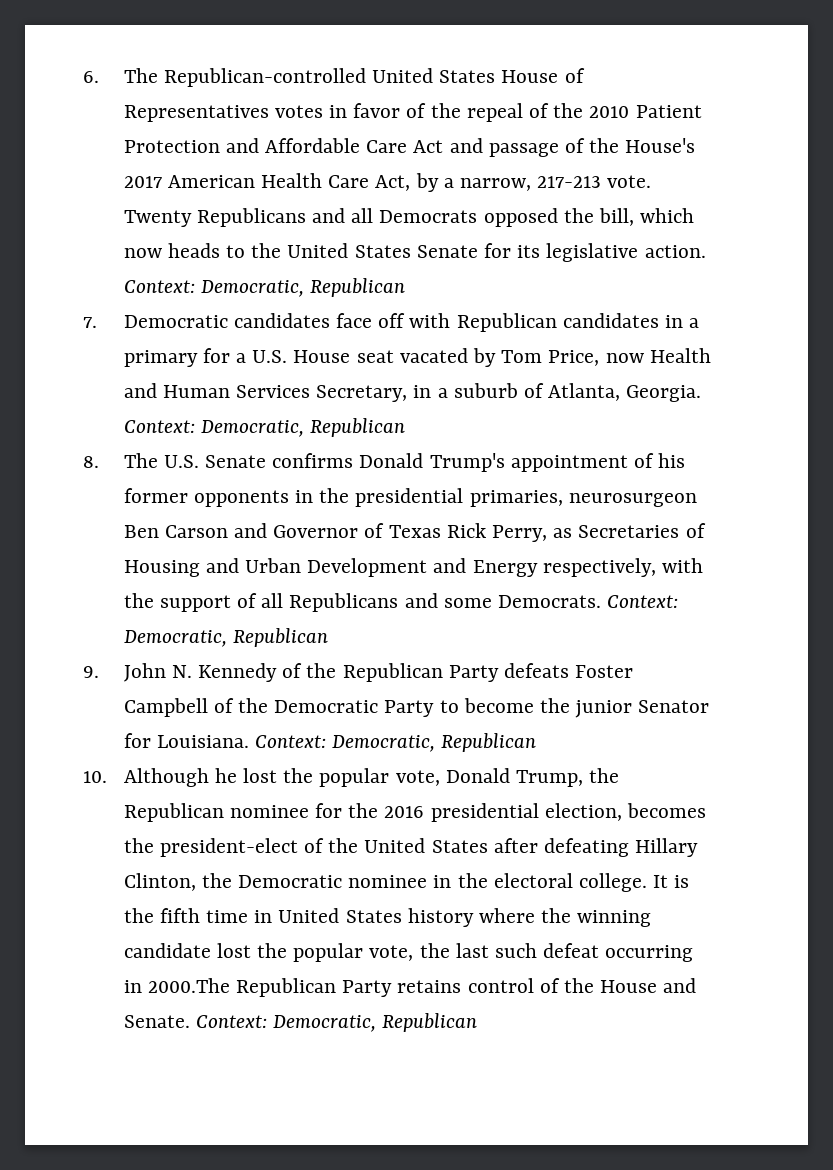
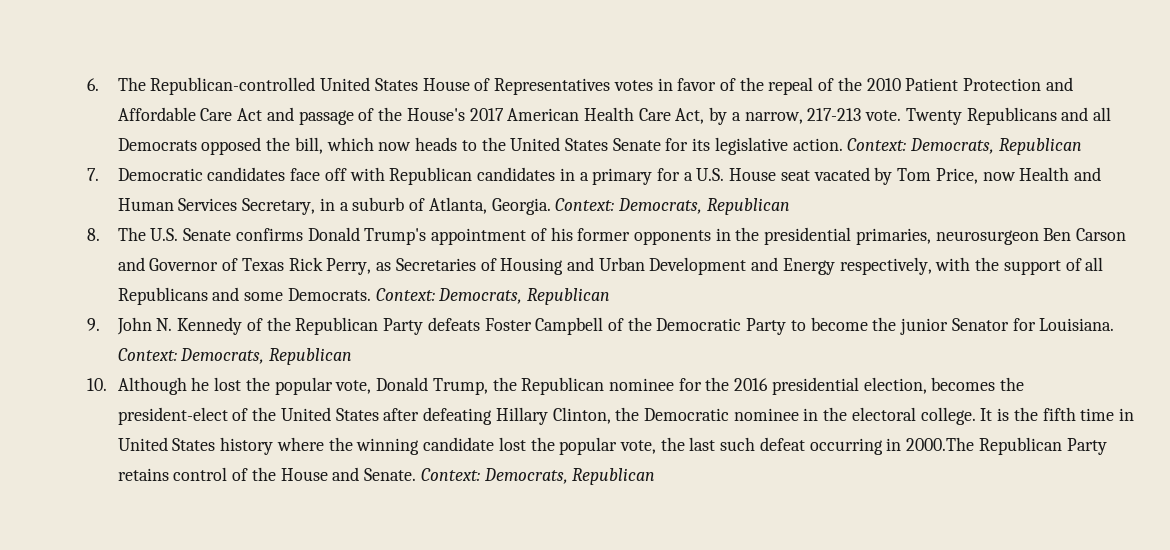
[200,280,304,297] Democratic, -> [910,138,995,154] Democrats,
[200,420,304,437] Democratic, -> [618,198,703,214] Democrats,
[123,630,227,647] Democratic, -> [438,288,523,304] Democrats,
[332,735,436,752] Democratic, -> [180,348,265,364] Democrats,
[272,1015,376,1032] Democratic, -> [483,468,568,484] Democrats,

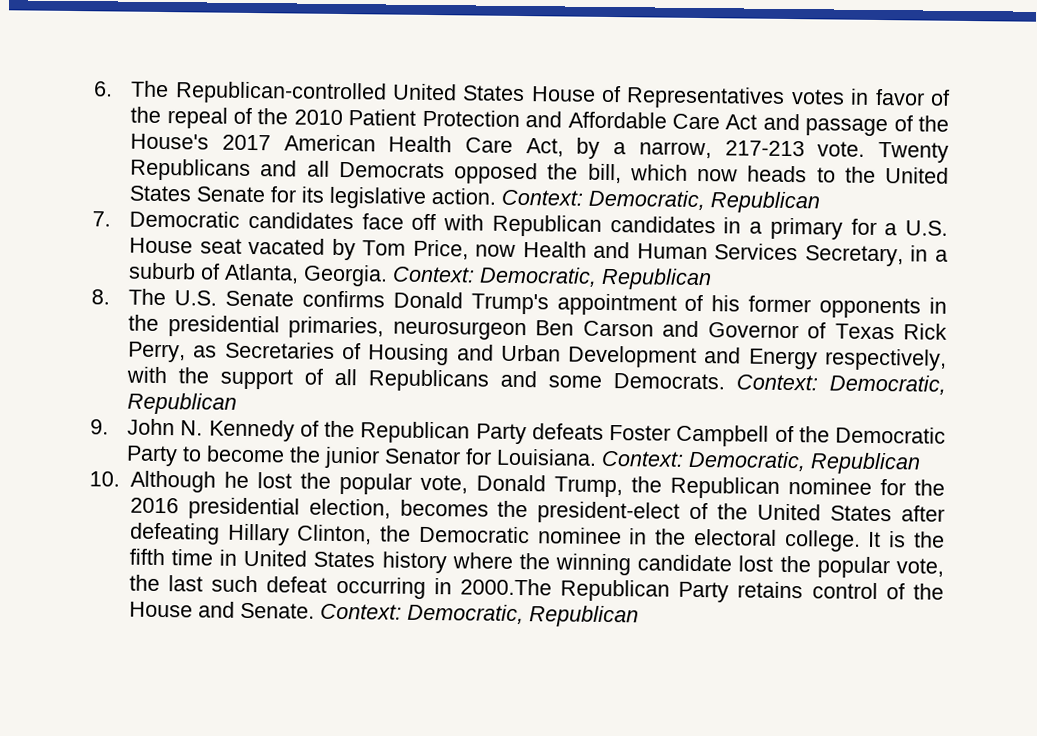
[910,138,995,154] Democrats, -> [588,189,706,211] Democratic,
[618,198,703,214] Democrats, -> [479,266,598,287] Democratic,
[438,288,523,304] Democrats, -> [829,374,946,395] Democratic,
[180,348,265,364] Democrats, -> [688,450,807,472] Democratic,
[483,468,568,484] Democrats, -> [406,603,524,625] Democratic,

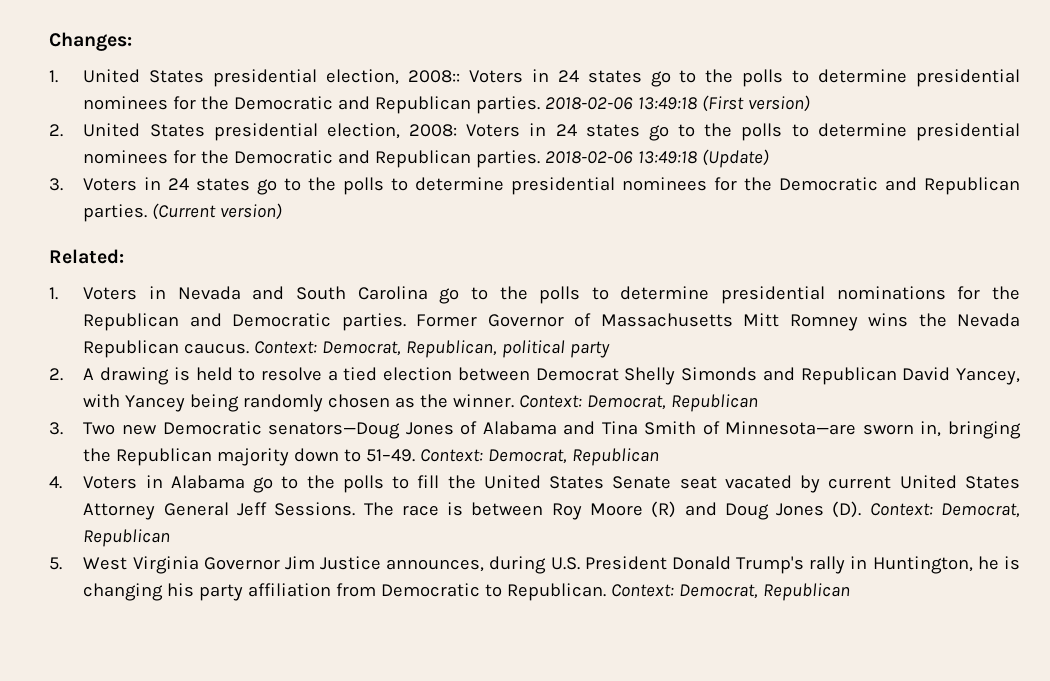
[94,80,951,109] [130,106,949,137] [130,133,949,163] [130,158,950,185] [129,185,821,214] [92,210,949,240] [129,237,949,267] [128,262,713,291] [91,288,948,319] [128,314,947,341] [128,341,948,371] [126,366,946,395] [127,392,238,415] [90,418,947,447] [126,445,922,475] [89,470,946,499] [129,497,945,524] [129,522,946,552] [128,548,944,579] [128,574,944,603] [128,601,524,625] 6. The Republican-controlled United States House of Representatives votes in favor of the repeal of the 2010 Patient Protection and Affordable Care Act and passage of the House's 2017 American Health Care Act, by a narrow, 217-213 vote. Twenty Republicans and all Democrats opposed the bill, which now heads to the United States Senate for its legislative action. Context: Democratic, Republican // 7. Democratic candidates face off with Republican candidates in a primary for a U.S. House seat vacated by Tom Price, now Health and Human Services Secretary, in a suburb of Atlanta, Georgia. Context: Democratic, Republican // 8. The U.S. Senate confirms Donald Trump's appointment of his former opponents in the presidential primaries, neurosurgeon Ben Carson and Governor of Texas Rick Perry, as Secretaries of Housing and Urban Development and Energy respectively, with the support of all Republicans and some Democrats. Context: Democratic, Republican // 9. John N. Kennedy of the Republican Party defeats Foster Campbell of the Democratic Party to become the junior Senator for Louisiana. Context: Democratic, Republican // 10. Although he lost the popular vote, Donald Trump, the Republican nominee for the 2016 presidential election, becomes the president-elect of the United States after defeating Hillary Clinton, the Democratic nominee in the electoral college. It is the fifth time in United States history where the winning candidate lost the popular vote, the last such defeat occurring in 2000.The Republican Party retains control of the House and Senate. Context: Democratic, -> [49,32,132,51] [49,69,1020,87] [83,95,811,114] [49,123,1020,141] [83,149,770,168] [49,177,1021,195] [83,203,283,222] [49,249,124,264] [49,286,1021,304] [83,313,1021,331] [83,340,611,358] [49,367,1021,385] [83,394,759,412] [49,421,1021,439] [83,448,660,466] [49,475,1020,493] [83,501,1021,520] [83,529,171,547] [49,556,1020,574] [83,583,759,601] Changes: // 1. United States presidential election, 2008:: Voters in 24 states go to the polls to determine presidential nominees for the Democratic and Republican parties. 2018-02-06 13:49:18 (First version) // 2. United States presidential election, 2008: Voters in 24 states go to the polls to determine presidential nominees for the Democratic and Republican parties. 2018-02-06 13:49:18 (Update) // 3. Voters in 24 states go to the polls to determine presidential nominees for the Democratic and Republican parties. (Current version) // Related: // 1. Voters in Nevada and South Carolina go to the polls to determine presidential nominations for the Republican and Democratic parties. Former Governor of Massachusetts Mitt Romney wins the Nevada Republican caucus. Context: Democrat, Republican, political party // 2. A drawing is held to resolve a tied election between Democrat Shelly Simonds and Republican David Yancey, with Yancey being randomly chosen as the winner. Context: Democrat, Republican // 3. Two new Democratic senators—Doug Jones of Alabama and Tina Smith of Minnesota—are sworn in, bringing the Republican majority down to 51–49. Context: Democrat, Republican // 4. Voters in Alabama go to the polls to fill the United States Senate seat vacated by current United States Attorney General Jeff Sessions. The race is between Roy Moore (R) and Doug Jones (D). Context: Democrat, Republican // 5. West Virginia Governor Jim Justice announces, during U.S. President Donald Trump's rally in Huntington, he is changing his party affiliation from Democratic to Republican. Context: Democrat,

